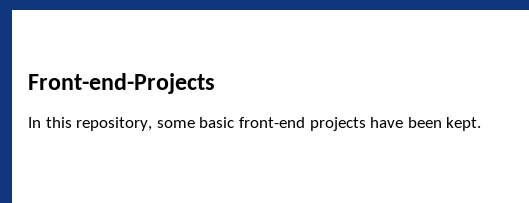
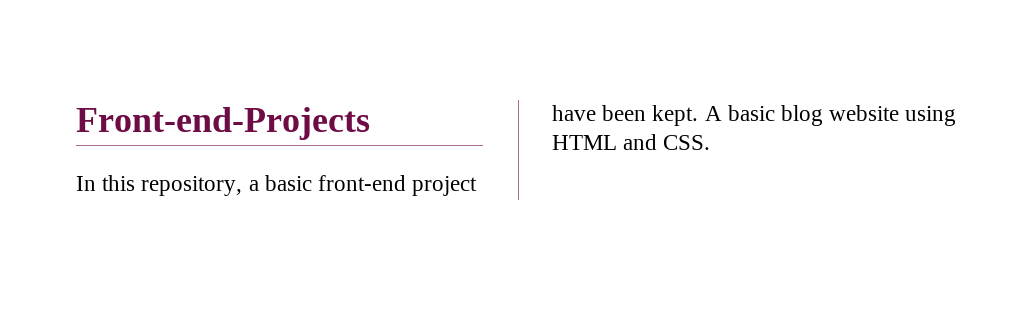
[156,120,195,128] some -> [248,180,259,191] a
[309,117,366,131] projects -> [412,176,478,196] project
(482, 124) none -> [704,105,957,126] [552,134,711,150] A basic blog website using HTML and CSS.

